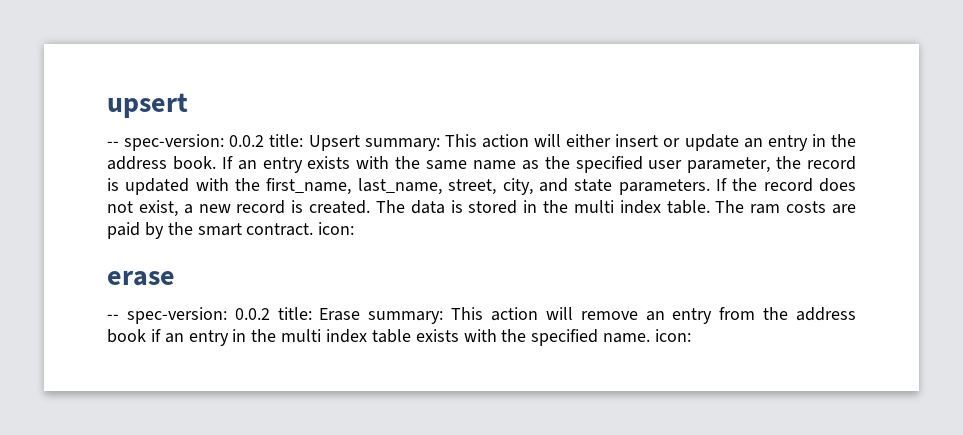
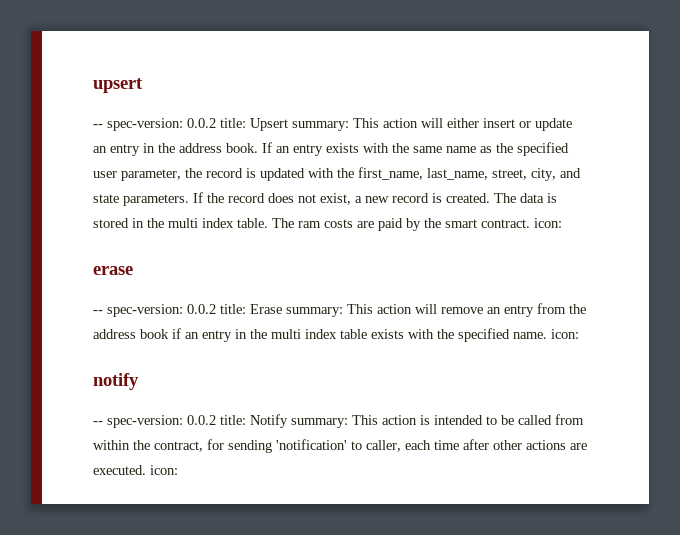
(692, 335) none -> [93,373,139,390] [93,414,584,428] [93,439,587,453] [93,465,178,475] // notify // -- spec-version: 0.0.2 title: Notify summary: This action is intended to be called from within the contract, for sending 'notification' to caller, each time after other actions are executed. icon:

